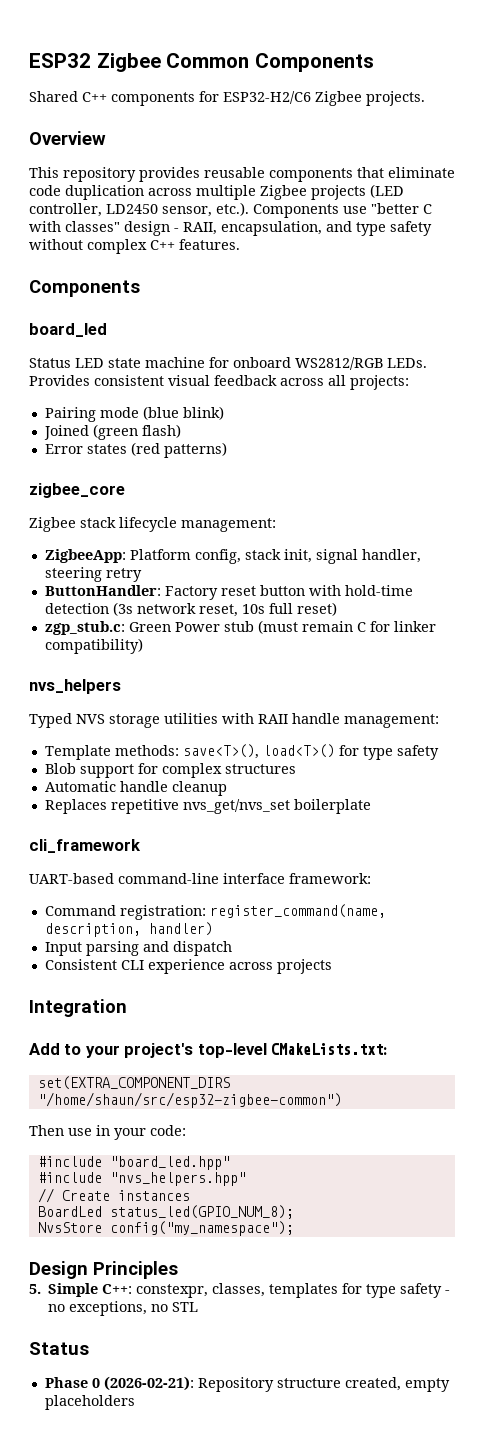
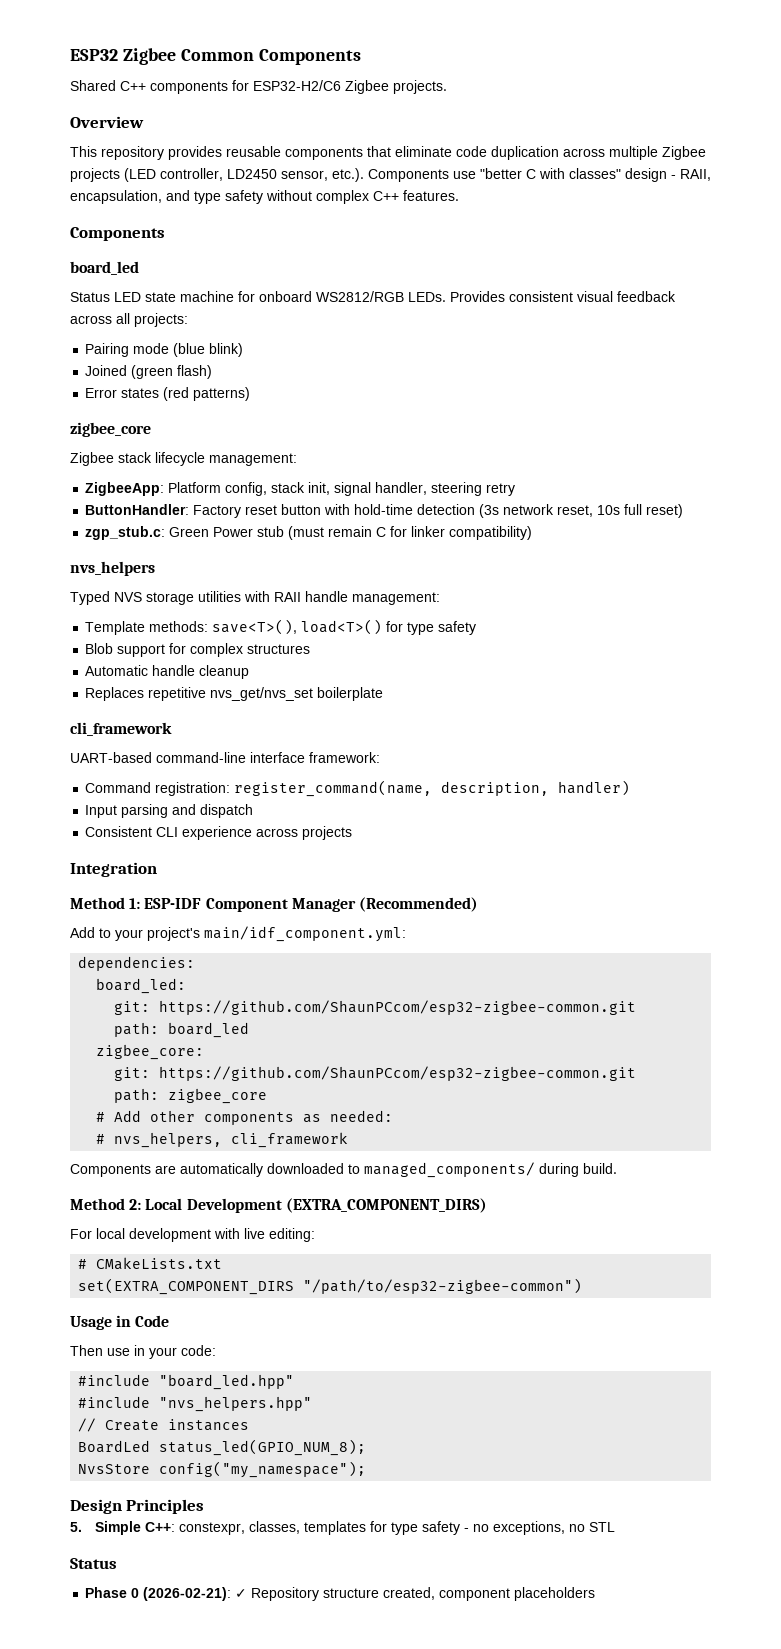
[29,1043,388,1058] [37,1076,230,1090] [37,1092,342,1108] Add to your project's top-level CMakeLists.txt: // set(EXTRA_COMPONENT_DIRS "/home/shaun/src/esp32-zigbee-common") -> [70,897,478,912] [70,926,406,942] [78,956,196,971] [96,978,187,994] [114,1000,637,1015] [114,1022,250,1038] [96,1044,205,1060] [114,1066,637,1081] [114,1088,268,1104] [96,1110,394,1125] [96,1132,349,1148] [70,1162,617,1178] [70,1198,487,1213] [70,1228,315,1242] [78,1257,223,1270] [78,1278,583,1295] [70,1315,170,1330] Method 1: ESP-IDF Component Manager (Recommended) // Add to your project's main/idf_component.yml: // dependencies: // board_led: // git: https://github.com/ShaunPCcom/esp32-zigbee-common.git // path: board_led // zigbee_core: // git: https://github.com/ShaunPCcom/esp32-zigbee-common.git // path: zigbee_core // # Add other components as needed: // # nvs_helpers, cli_framework // Components are automatically downloaded to managed_components/ during build. // Method 2: Local Development (EXTRA_COMPONENT_DIRS) // For local development with live editing: // # CMakeLists.txt // set(EXTRA_COMPONENT_DIRS "/path/to/esp32-zigbee-common") // Usage in Code
(194, 1383) none -> [235,1589,248,1598] ✓
[404,1378,450,1392] empty -> [439,1588,511,1601] component

